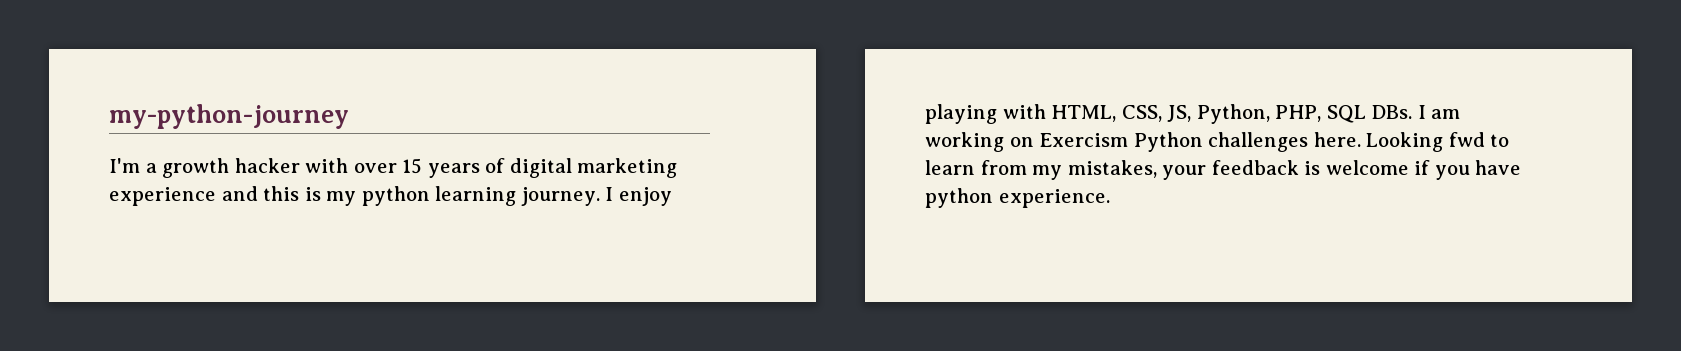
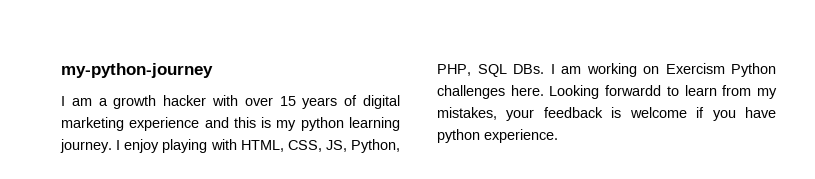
[109,158,140,173] I'm -> [61,96,92,106] I am
[1448,132,1485,147] fwd -> [605,85,662,96] forwardd

